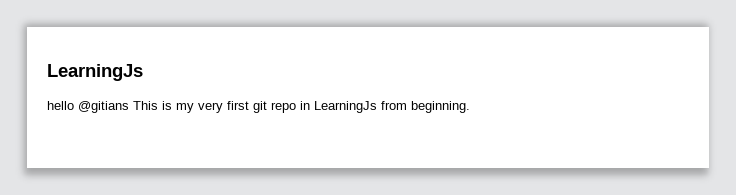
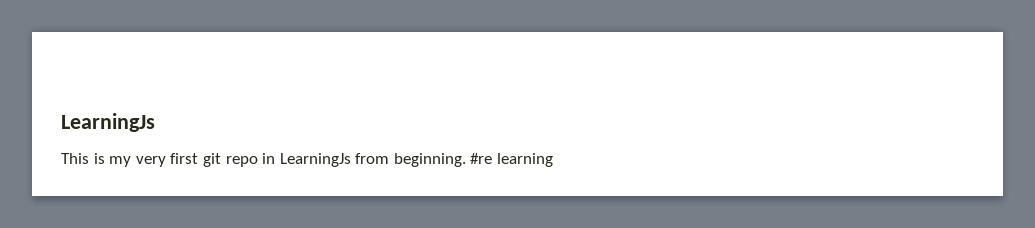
[47,101,129,113] hello @gitians -> (155, 122) none
(470, 107) none -> [470,153,554,167] #re learning

